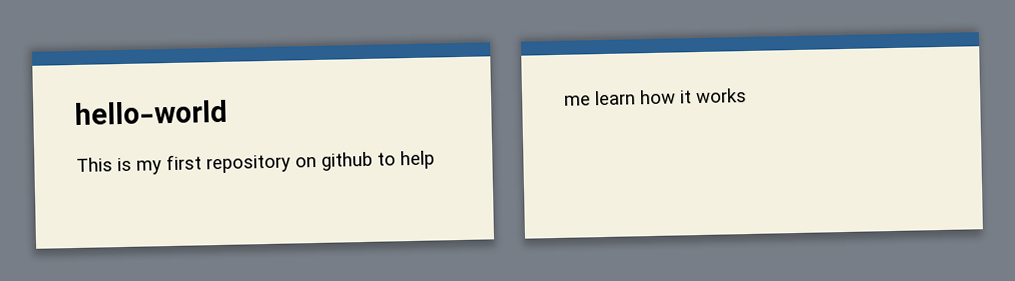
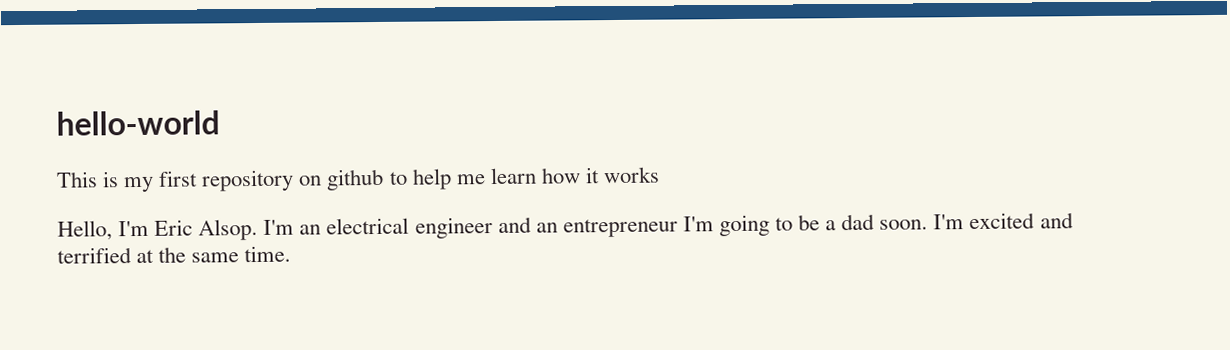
(747, 96) none -> [57,212,1074,241] [57,245,292,264] // Hello, I'm Eric Alsop. I'm an electrical engineer and an entrepreneur I'm going to be a dad soon. I'm excited and terrified at the same time.

